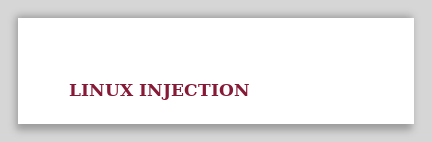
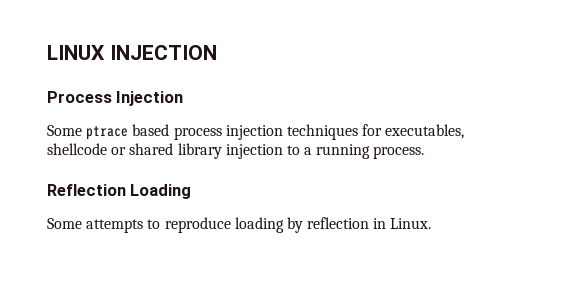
(250, 92) none -> [47,91,184,106] [47,124,465,140] [47,143,425,159] [47,184,192,199] [47,217,432,233] // Process Injection // Some ptrace based process injection techniques for executables, shellcode or shared library injection to a running process. // Reflection Loading // Some attempts to reproduce loading by reflection in Linux.

